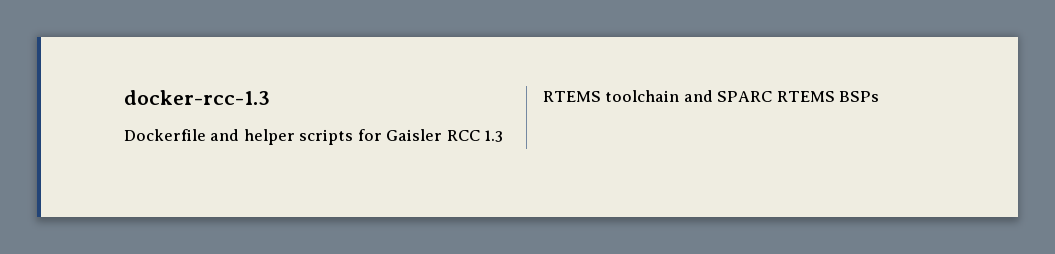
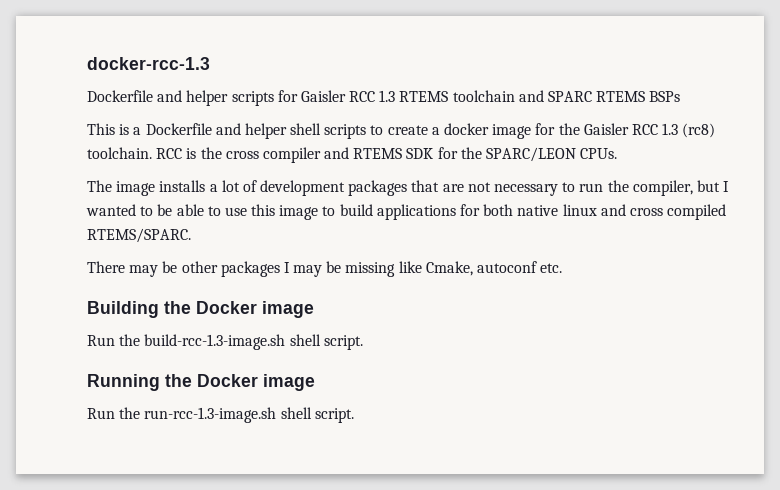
(880, 96) none -> [87,123,716,139] [87,147,618,163] [87,180,730,196] [86,204,727,220] [87,228,191,243] [87,261,563,277] [87,301,314,318] [87,334,363,350] [87,374,315,391] [87,407,354,423] // This is a Dockerfile and helper shell scripts to create a docker image for the Gaisler RCC 1.3 (rc8) toolchain. RCC is the cross compiler and RTEMS SDK for the SPARC/LEON CPUs. // The image installs a lot of development packages that are not necessary to run the compiler, but I wanted to be able to use this image to build applications for both native linux and cross compiled RTEMS/SPARC. // There may be other packages I may be missing like Cmake, autoconf etc. // Building the Docker image // Run the build-rcc-1.3-image.sh shell script. // Running the Docker image // Run the run-rcc-1.3-image.sh shell script.

